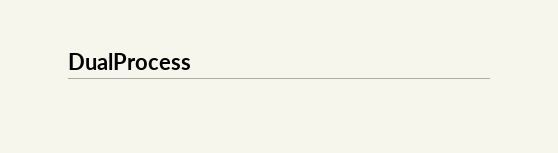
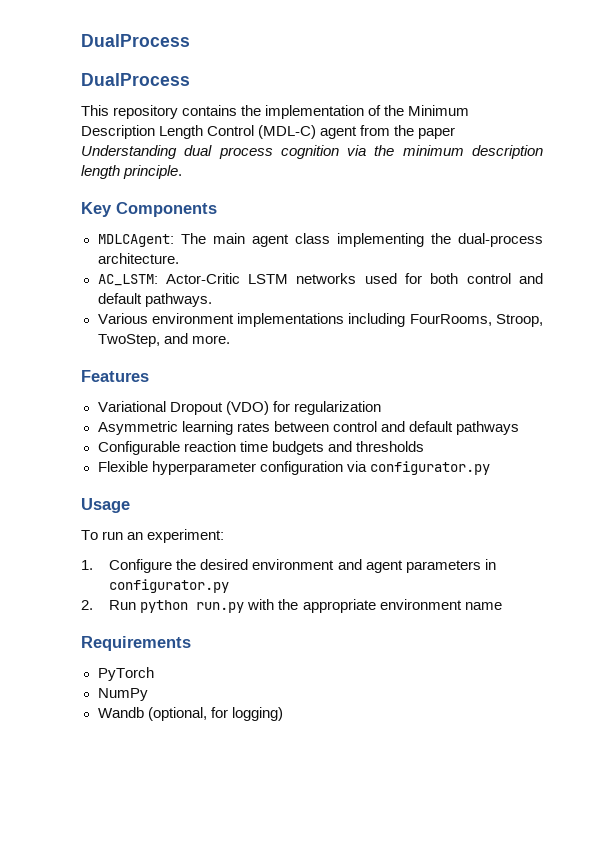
[68,53,191,70] DualProcess -> [81,34,190,47] [81,73,190,86] [81,105,470,119] [81,125,456,139] [81,145,543,159] [81,165,183,179] [81,202,217,217] [97,233,543,247] [97,253,179,264] [97,273,543,286] [97,293,212,307] [97,313,543,327] [97,333,230,347] [81,370,149,382] [97,401,381,415] [97,421,519,435] [97,441,424,455] [97,461,490,475] [81,498,130,513] [81,529,225,543] [81,559,496,573] [109,579,230,593] [81,599,502,613] [81,636,191,651] [97,667,154,681] [97,688,148,701] [97,707,283,721] DualProcess // DualProcess // This repository contains the implementation of the Minimum Description Length Control (MDL-C) agent from the paper Understanding dual process cognition via the minimum description length principle. // Key Components // MDLCAgent: The main agent class implementing the dual-process architecture. // AC_LSTM: Actor-Critic LSTM networks used for both control and default pathways. // Various environment implementations including FourRooms, Stroop, TwoStep, and more. // Features // Variational Dropout (VDO) for regularization // Asymmetric learning rates between control and default pathways // Configurable reaction time budgets and thresholds // Flexible hyperparameter configuration via configurator.py // Usage // To run an experiment: // 1. Configure the desired environment and agent parameters in configurator.py // 2. Run python run.py with the appropriate environment name // Requirements // PyTorch // NumPy // Wandb (optional, for logging)

